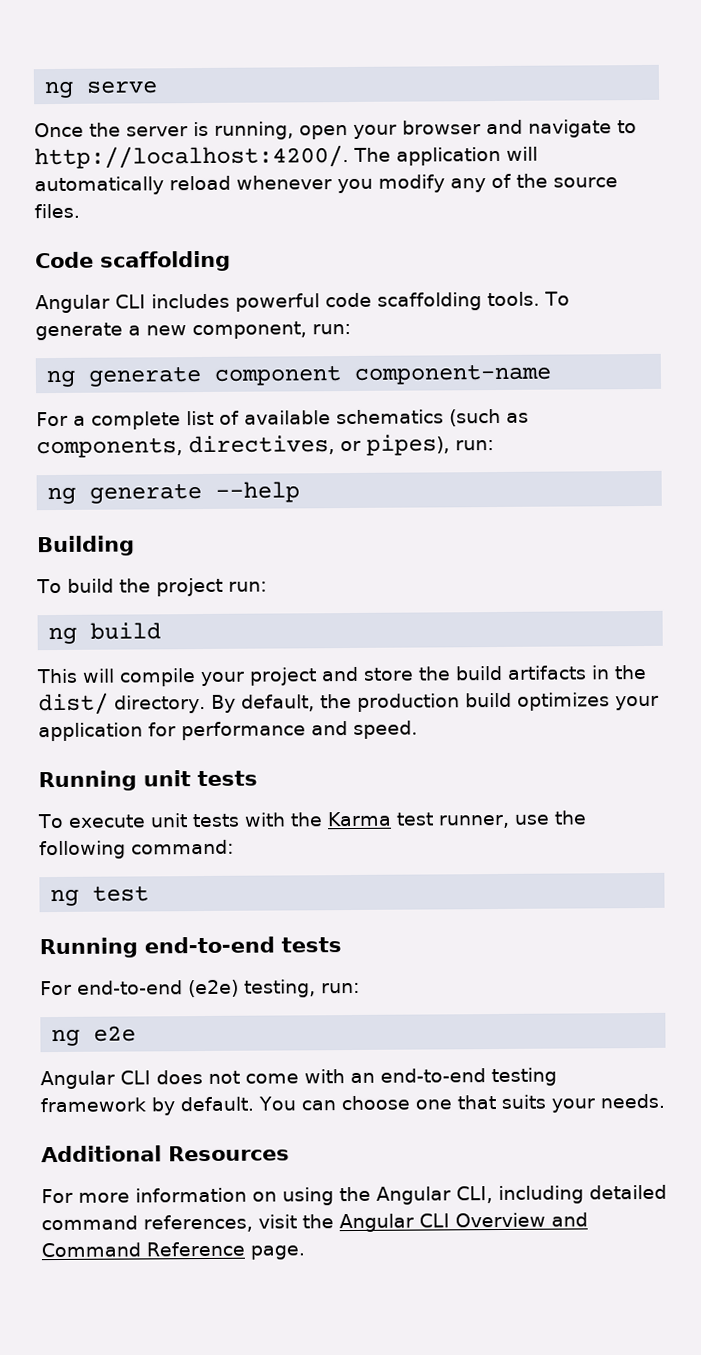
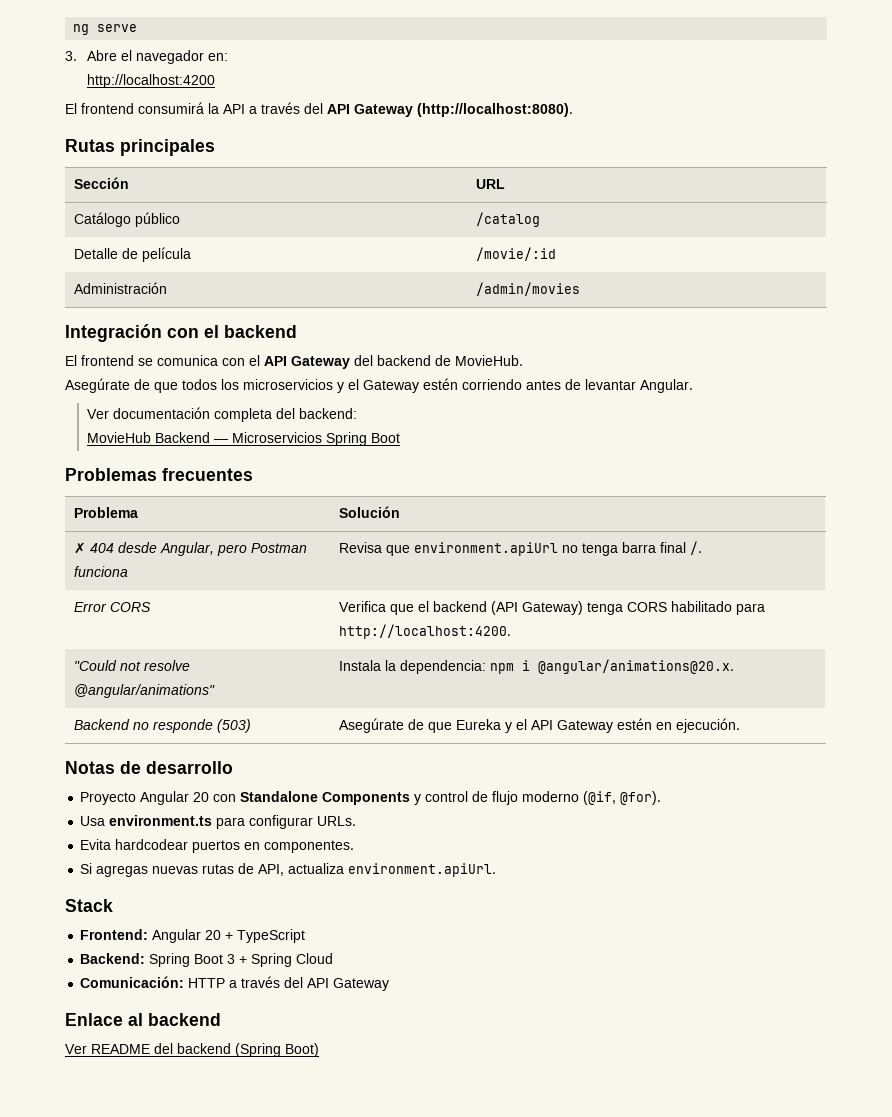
[34,119,637,140] [34,145,538,170] [34,173,618,196] [34,203,80,219] [35,250,231,272] [35,291,570,314] [35,321,351,341] [46,363,553,388] [36,408,529,430] [36,434,494,459] [47,481,301,505] [37,535,135,557] [36,577,267,597] [48,622,162,645] [36,664,647,687] [38,692,659,716] [38,720,418,742] [38,770,258,792] [37,810,587,829] [39,839,234,860] [50,885,150,907] [39,936,342,959] [40,979,360,998] [51,1025,137,1047] [40,1067,557,1090] [40,1093,665,1116] [41,1145,290,1163] [41,1184,667,1206] [41,1212,588,1233] [41,1241,305,1260] Once the server is running, open your browser and navigate to http://localhost:4200/. The application will automatically reload whenever you modify any of the source files. // Code scaffolding // Angular CLI includes powerful code scaffolding tools. To generate a new component, run: // ng generate component component-name // For a complete list of available schematics (such as components, directives, or pipes), run: // ng generate --help // Building // To build the project run: // ng build // This will compile your project and store the build artifacts in the dist/ directory. By default, the production build optimizes your application for performance and speed. // Running unit tests // To execute unit tests with the Karma test runner, use the following command: // ng test // Running end-to-end tests // For end-to-end (e2e) testing, run: // ng e2e // Angular CLI does not come with an end-to-end testing framework by default. You can choose one that suits your needs. // Additional Resources // For more information on using the Angular CLI, including detailed command references, visit the Angular CLI Overview and Command Reference page. -> [65,50,228,64] [86,74,215,88] [65,102,573,117] [65,139,215,156] [74,177,130,189] [476,179,506,189] [74,212,181,227] [476,212,541,227] [74,247,192,262] [476,247,557,261] [74,282,168,294] [476,282,581,296] [65,324,297,342] [65,355,523,369] [65,378,693,393] [86,407,357,422] [86,432,400,446] [65,468,253,481] [74,507,139,518] [339,506,401,518] [74,542,308,556] [74,566,129,577] [339,541,703,556] [74,602,152,612] [339,601,766,615] [339,624,512,639] [74,660,191,671] [74,684,216,698] [339,659,735,674] [74,719,252,733] [339,718,741,733] [65,761,233,774] [80,791,662,805] [80,815,357,829] [80,839,355,853] [80,863,497,877] [65,899,113,912] [80,929,306,943] [80,953,334,967] [80,976,390,991] [65,1013,221,1026] [65,1043,319,1057] 3. Abre el navegador en: // http://localhost:4200 // El frontend consumirá la API a través del API Gateway (http://localhost:8080). // Rutas principales // Sección | URL // Catálogo público | /catalog // Detalle de película | /movie/:id // Administración | /admin/movies // Integración con el backend // El frontend se comunica con el API Gateway del backend de MovieHub. // Asegúrate de que todos los microservicios y el Gateway estén corriendo antes de levantar Angular. // Ver documentación completa del backend: // MovieHub Backend — Microservicios Spring Boot // Problemas frecuentes // Problema | Solución // ✗ 404 desde Angular, pero Postman funciona | Revisa que environment.apiUrl no tenga barra final /. // Error CORS | Verifica que el backend (API Gateway) tenga CORS habilitado para http://localhost:4200. // "Could not resolve @angular/animations" | Instala la dependencia: npm i @angular/animations@20.x. // Backend no responde (503) | Asegúrate de que Eureka y el API Gateway estén en ejecución. // Notas de desarrollo // Proyecto Angular 20 con Standalone Components y control de flujo moderno (@if, @for). // Usa environment.ts para configurar URLs. // Evita hardcodear puertos en componentes. // Si agregas nuevas rutas de API, actualiza environment.apiUrl. // Stack // Frontend: Angular 20 + TypeScript // Backend: Spring Boot 3 + Spring Cloud // Comunicación: HTTP a través del API Gateway // Enlace al backend // Ver README del backend (Spring Boot)

